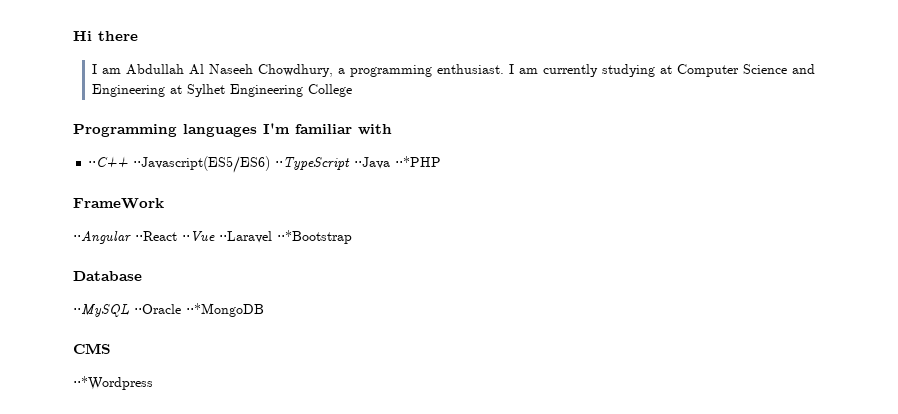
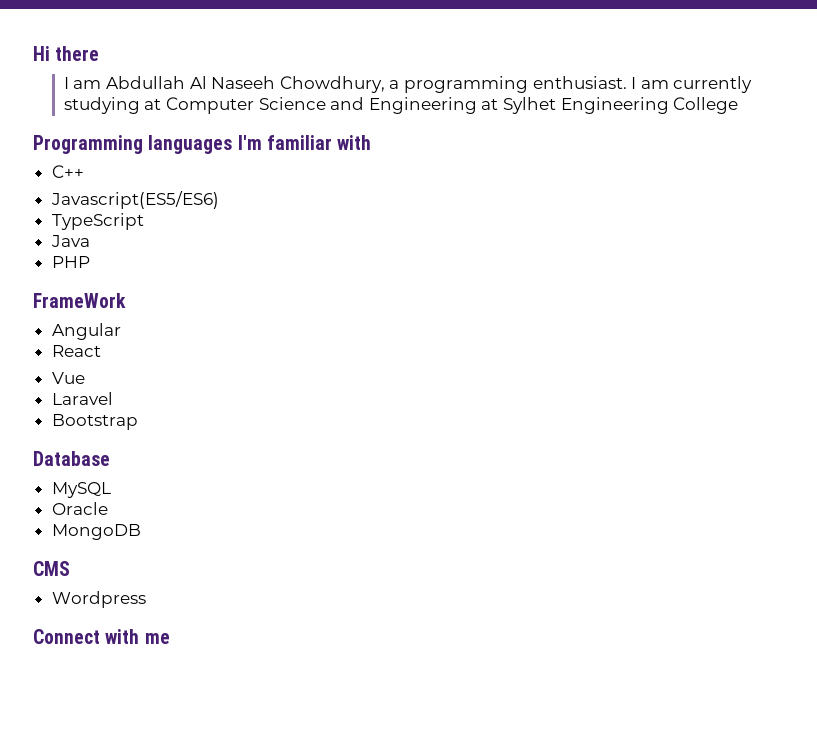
[88,156,442,173] [73,198,164,209] [73,230,352,244] [73,271,142,281] [73,303,264,317] [73,343,111,354] [73,376,153,390] ⋅⋅C++ ⋅⋅Javascript(ES5/ES6) ⋅⋅TypeScript ⋅⋅Java ⋅⋅*PHP // FrameWork // ⋅⋅Angular ⋅⋅React ⋅⋅Vue ⋅⋅Laravel ⋅⋅*Bootstrap // Database // ⋅⋅MySQL ⋅⋅Oracle ⋅⋅*MongoDB // CMS // ⋅⋅*Wordpress -> [51,165,84,178] [50,191,219,209] [51,213,144,230] [50,235,90,247] [51,256,90,268] [33,293,126,308] [51,323,121,340] [51,345,101,357] [51,372,85,384] [51,392,113,405] [51,414,138,430] [33,451,110,466] [51,482,111,498] [51,502,108,515] [51,524,141,540] [33,561,70,576] [51,591,146,608] [33,629,170,644] C++ // Javascript(ES5/ES6) // TypeScript // Java // PHP // FrameWork // Angular // React // Vue // Laravel // Bootstrap // Database // MySQL // Oracle // MongoDB // CMS // Wordpress // Connect with me

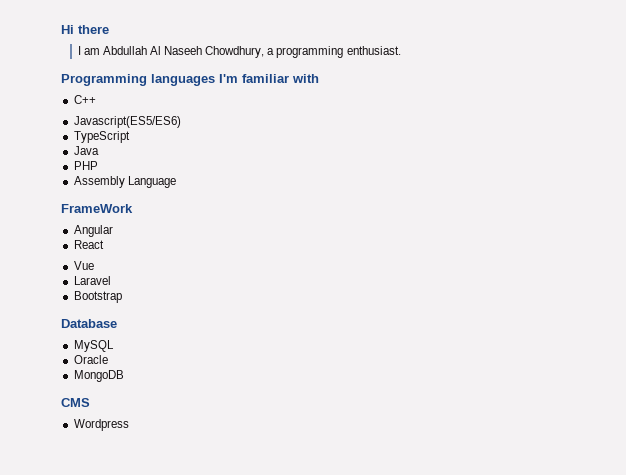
[631,76,753,93] [63,97,739,114] I am currently studying at Computer Science and Engineering at Sylhet Engineering College -> (401, 50) none
(90, 262) none -> [73,176,176,188] // Assembly Language
[33,629,170,644] // Connect with me -> (129, 425) none

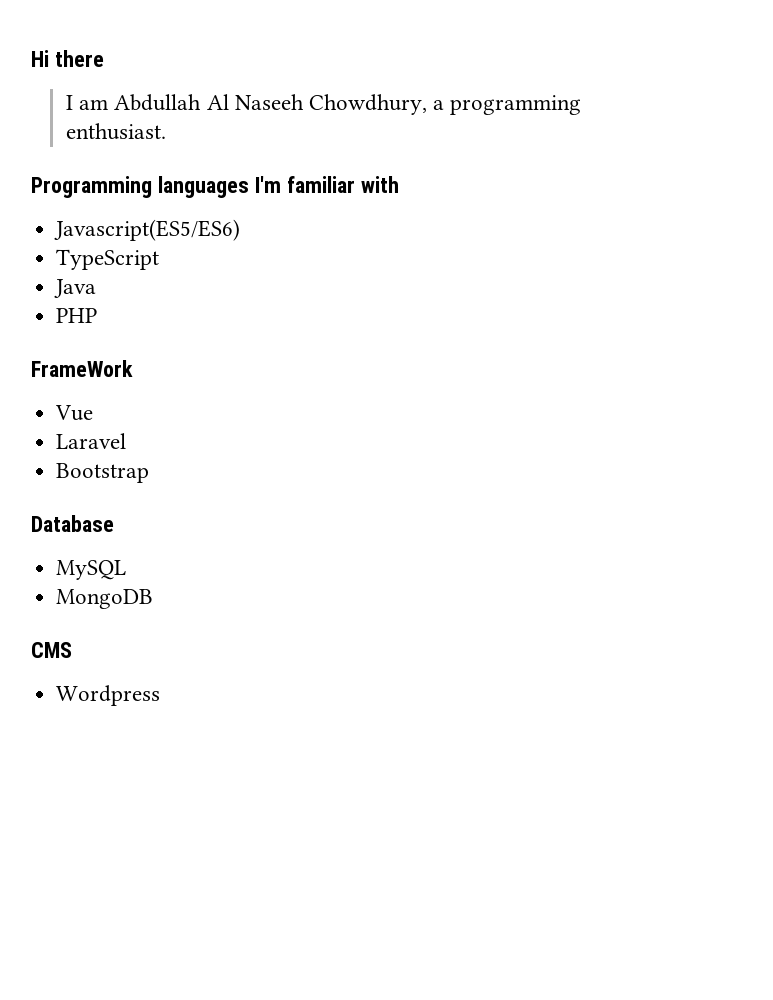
[73,95,96,104] // C++ -> (399, 184) none
[73,176,176,188] // Assembly Language -> (98, 315) none
[73,225,113,237] [73,240,104,249] // Angular // React -> (133, 368) none
[73,355,108,364] // Oracle -> (127, 570) none

